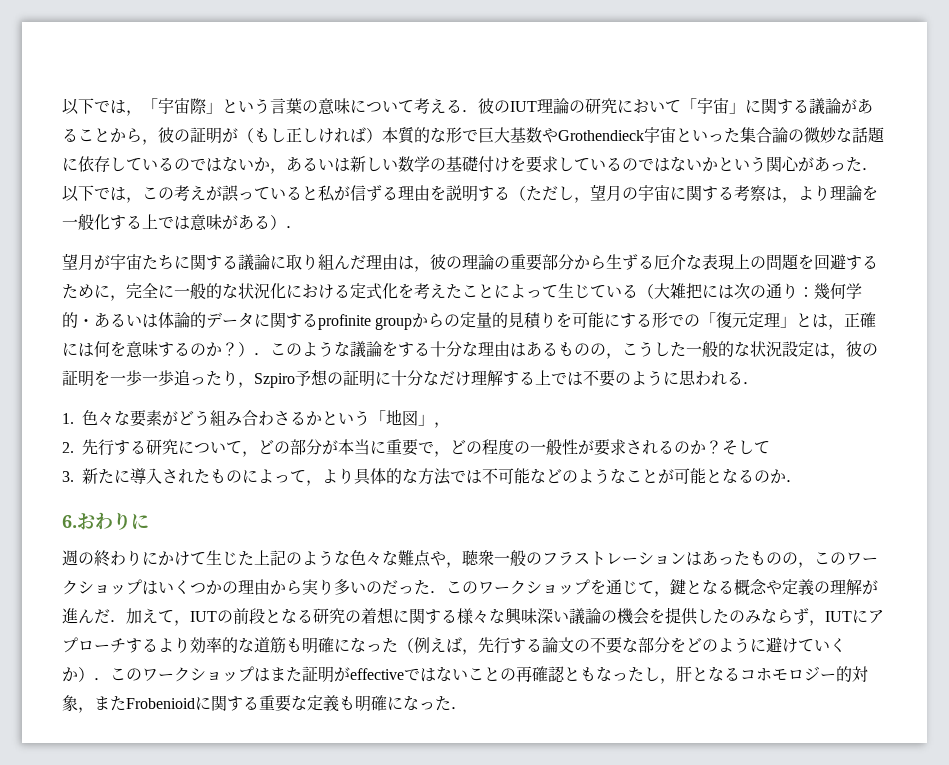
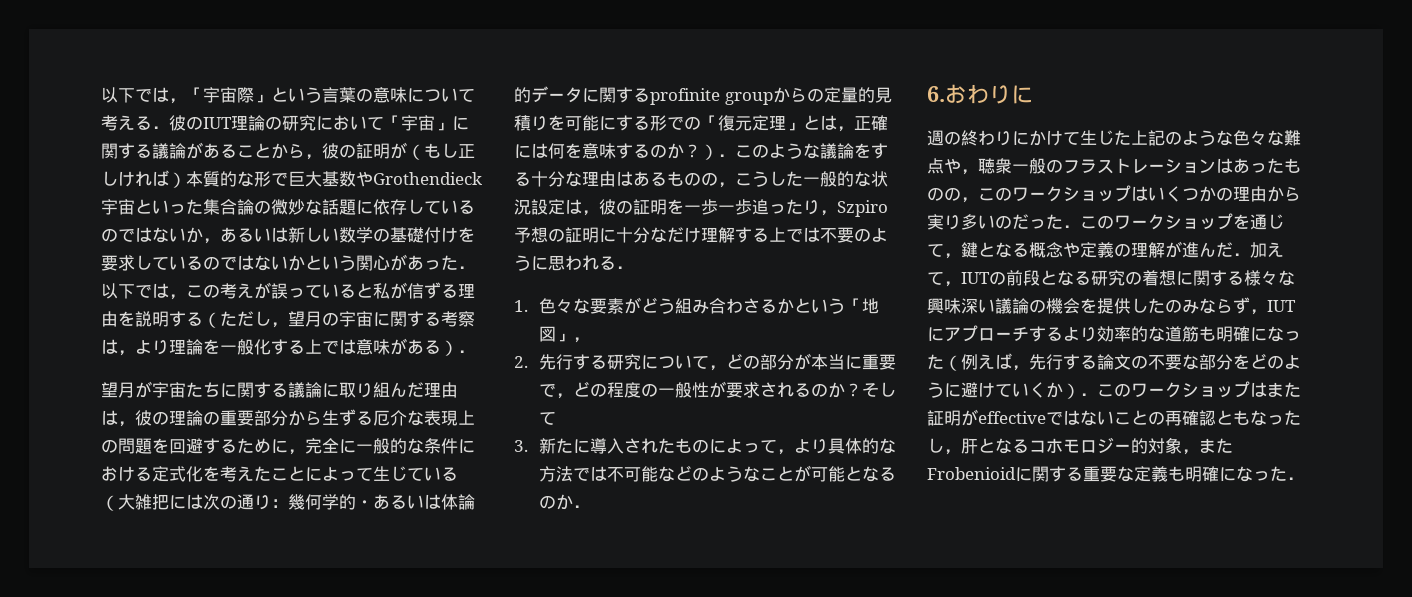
[238,283,286,299] 状況化 -> [424,438,458,454] 条件

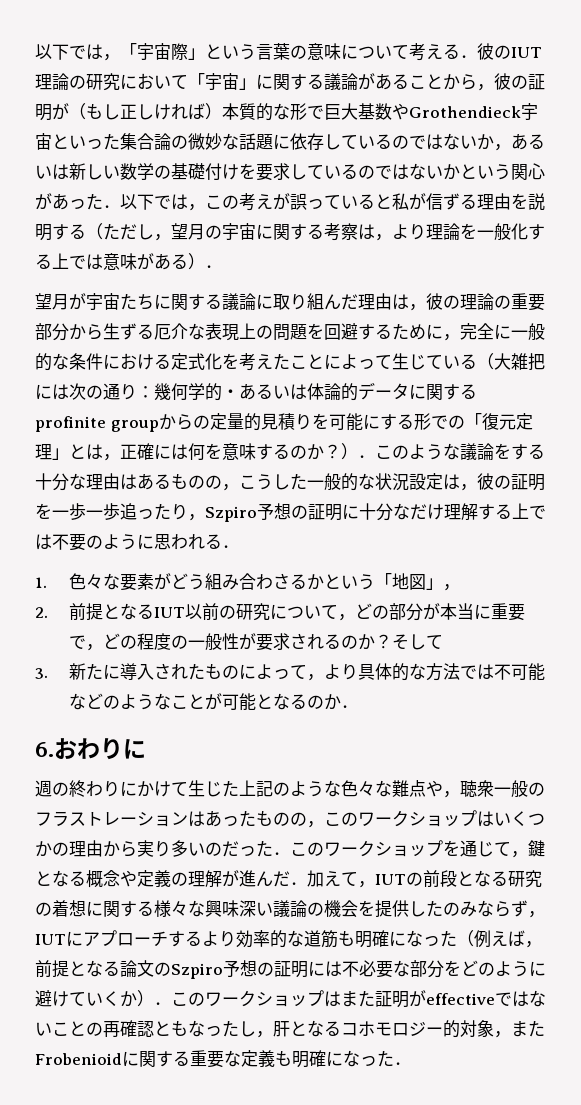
[538,354,607,370] 先行する -> [68,603,236,621] 前提となるIUT以前の
[1029,354,1165,370] 先行する論文の不 -> [35,960,376,979] 前提となる論文のSzpiro予想の証明には不必

